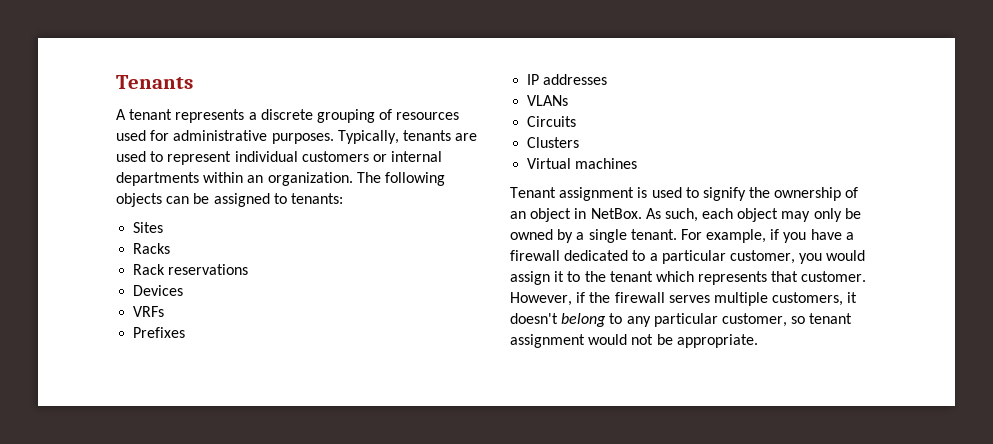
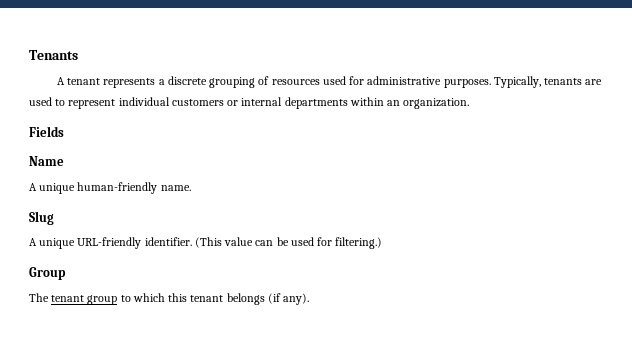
[356,172,445,186] [116,193,343,207] [133,222,164,233] [133,243,171,254] [133,264,249,275] [133,285,184,296] [133,306,165,317] [133,327,186,338] [527,74,608,85] [527,95,569,106] [527,116,577,127] [527,137,580,148] [527,158,638,169] [510,187,859,201] [510,208,861,222] [510,229,854,243] [510,250,866,264] [510,271,867,285] [510,292,858,306] [510,313,853,327] [510,334,758,348] The following objects can be assigned to tenants: // Sites // Racks // Rack reservations // Devices // VRFs // Prefixes // IP addresses // VLANs // Circuits // Clusters // Virtual machines // Tenant assignment is used to signify the ownership of an object in NetBox. As such, each object may only be owned by a single tenant. For example, if you have a firewall dedicated to a particular customer, you would assign it to the tenant which represents that customer. However, if the firewall serves multiple customers, it doesn't belong to any particular customer, so tenant assignment would not be appropriate. -> [29,126,64,137] [29,156,64,166] [29,182,191,194] [29,211,54,225] [29,237,383,249] [29,267,66,280] [29,293,310,305] // Fields // Name // A unique human-friendly name. // Slug // A unique URL-friendly identifier. (This value can be used for filtering.) // Group // The tenant group to which this tenant belongs (if any).

